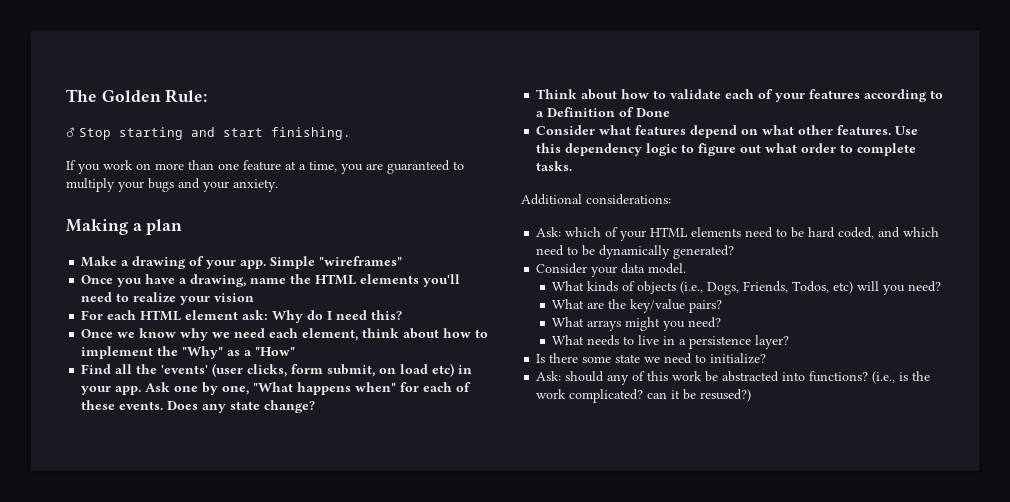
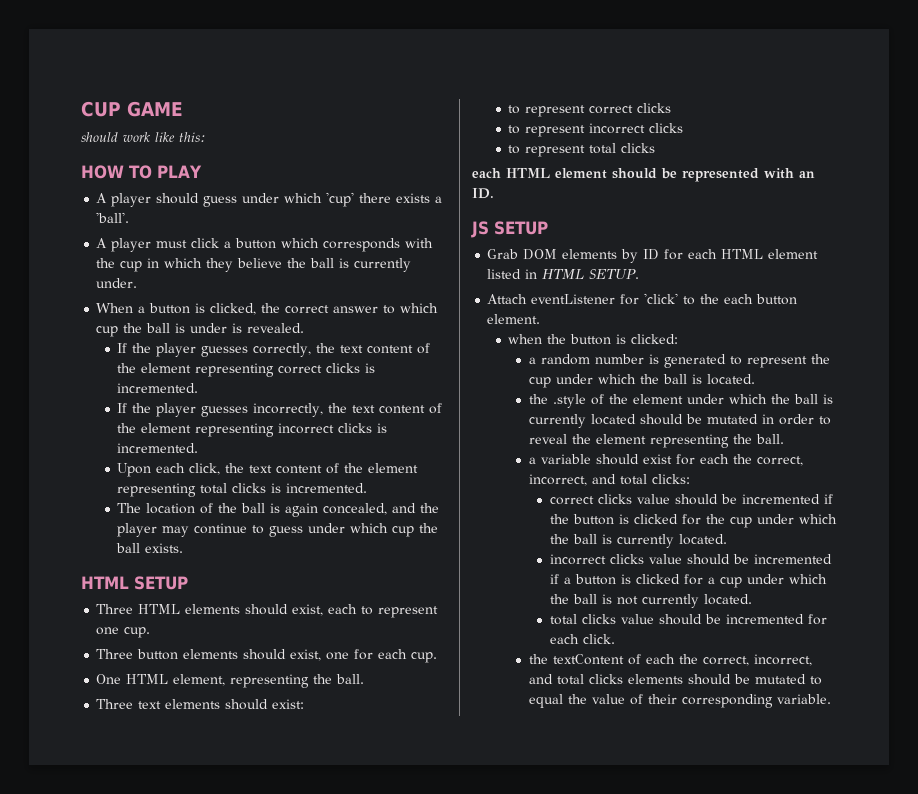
[66,89,208,103] [66,127,351,140] [66,160,464,174] [66,178,278,192] [66,219,183,235] [81,256,403,269] [81,274,461,287] [81,292,255,305] [81,310,403,323] [81,328,489,341] [81,346,296,359] [81,363,473,377] [81,382,472,395] [81,400,316,413] [536,89,944,102] [536,107,671,117] [536,125,919,138] [536,143,917,156] [536,161,573,171] [521,194,671,205] [536,227,940,241] [536,245,735,259] [536,263,687,277] [552,281,942,295] [552,299,723,313] [552,317,722,331] [552,335,790,349] [536,353,767,364] [536,371,931,385] [536,389,752,403] The Golden Rule: // ♂ Stop starting and start finishing. // If you work on more than one feature at a time, you are guaranteed to multiply your bugs and your anxiety. // Making a plan // Make a drawing of your app. Simple "wireframes" // Once you have a drawing, name the HTML elements you'll need to realize your vision // For each HTML element ask: Why do I need this? // Once we know why we need each element, think about how to implement the "Why" as a "How" // Find all the 'events' (user clicks, form submit, on load etc) in your app. Ask one by one, "What happens when" for each of these events. Does any state change? // Think about how to validate each of your features according to a Definition of Done // Consider what features depend on what other features. Use this dependency logic to figure out what order to complete tasks. // Additional considerations: // Ask: which of your HTML elements need to be hard coded, and which need to be dynamically generated? // Consider your data model. // What kinds of objects (i.e., Dogs, Friends, Todos, etc) will you need? // What are the key/value pairs? // What arrays might you need? // What needs to live in a persistence layer? // Is there some state we need to initialize? // Ask: should any of this work be abstracted into functions? (i.e., is the work complicated? can it be resused?) -> [81,101,183,117] [81,132,206,142] [81,165,202,179] [96,192,443,207] [96,212,130,223] [96,238,434,252] [96,258,412,272] [96,278,138,288] [96,303,439,315] [96,323,305,337] [117,343,431,357] [117,363,376,377] [117,383,199,393] [117,403,443,417] [117,423,388,437] [117,443,199,453] [117,463,419,477] [117,483,368,497] [117,503,440,517] [117,523,439,537] [116,543,184,553] [81,576,188,590] [96,604,439,618] [96,627,151,638] [96,649,438,663] [96,674,365,688] [96,699,305,710] [508,103,672,117] [508,123,684,137] [508,143,656,157] [472,168,815,182] [472,188,494,199] [471,221,548,238] [487,249,819,263] [487,269,640,280] [487,293,798,305] [487,314,541,324] [508,334,679,345] [528,354,830,368] [528,374,755,388] [528,394,833,408] [528,414,831,428] [528,434,784,448] [528,454,803,466] [528,474,690,486] [549,494,833,505] [549,514,837,528] [549,534,727,548] [549,554,832,565] [549,574,827,588] [549,594,752,608] [549,614,827,625] [549,634,615,644] [528,654,812,666] [528,674,822,685] [528,694,831,708] CUP GAME // should work like this: // HOW TO PLAY // A player should guess under which 'cup' there exists a 'ball'. // A player must click a button which corresponds with the cup in which they believe the ball is currently under. // When a button is clicked, the correct answer to which cup the ball is under is revealed. // If the player guesses correctly, the text content of the element representing correct clicks is incremented. // If the player guesses incorrectly, the text content of the element representing incorrect clicks is incremented. // Upon each click, the text content of the element representing total clicks is incremented. // The location of the ball is again concealed, and the player may continue to guess under which cup the ball exists. // HTML SETUP // Three HTML elements should exist, each to represent one cup. // Three button elements should exist, one for each cup. // One HTML element, representing the ball. // Three text elements should exist: // to represent correct clicks // to represent incorrect clicks // to represent total clicks // each HTML element should be represented with an ID. // JS SETUP // Grab DOM elements by ID for each HTML element listed in HTML SETUP. // Attach eventListener for 'click' to the each button element. // when the button is clicked: // a random number is generated to represent the cup under which the ball is located. // the .style of the element under which the ball is currently located should be mutated in order to reveal the element representing the ball. // a variable should exist for each the correct, incorrect, and total clicks: // correct clicks value should be incremented if the button is clicked for the cup under which the ball is currently located. // incorrect clicks value should be incremented if a button is clicked for a cup under which the ball is not currently located. // total clicks value should be incremented for each click. // the textContent of each the correct, incorrect, and total clicks elements should be mutated to equal the value of their corresponding variable.

